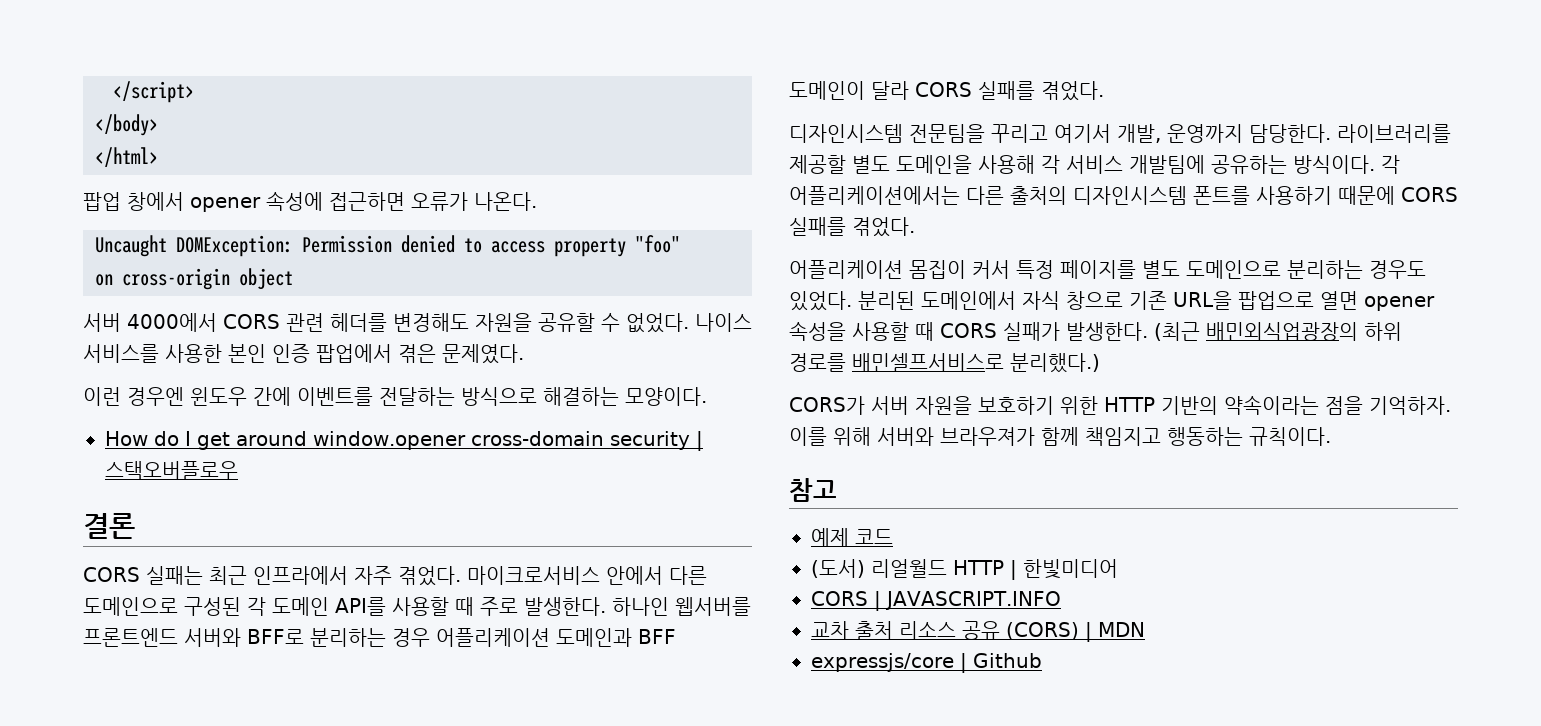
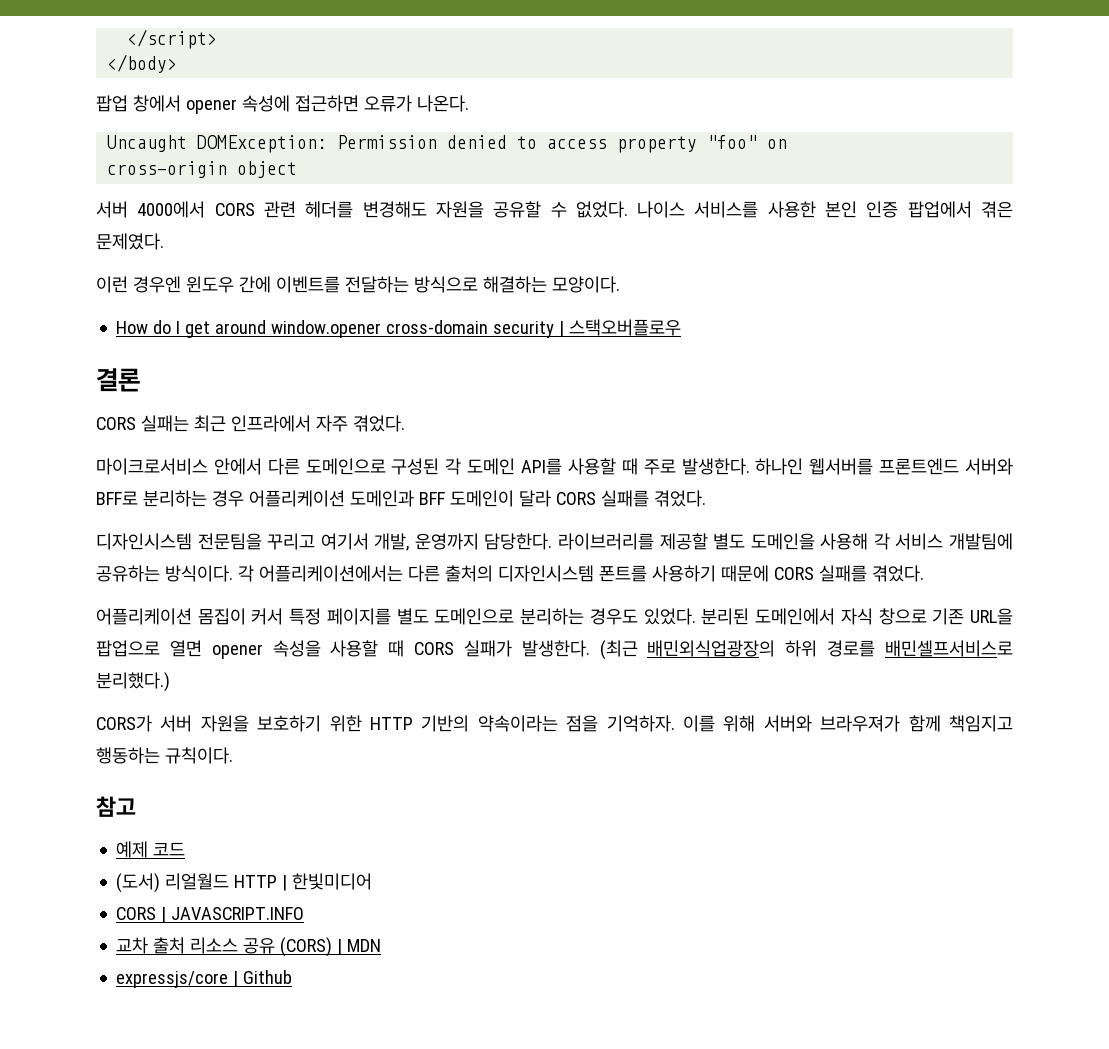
[95,147,158,167] // </html> -> (178, 63) none
[95,274,113,286] // on -> [767,139,788,149] on //
(461, 576) none -> (405, 423) //

